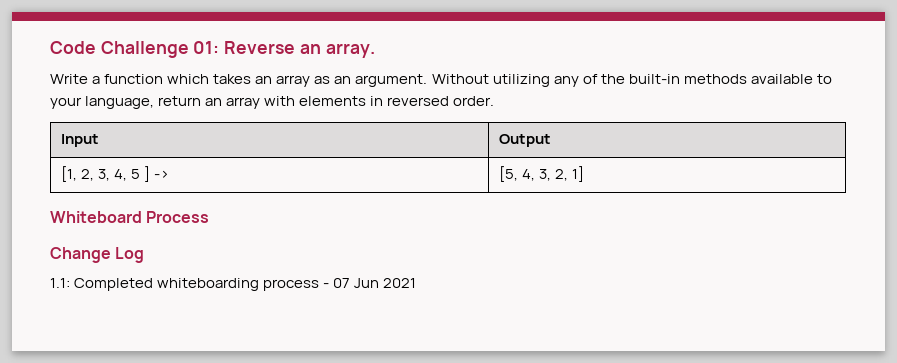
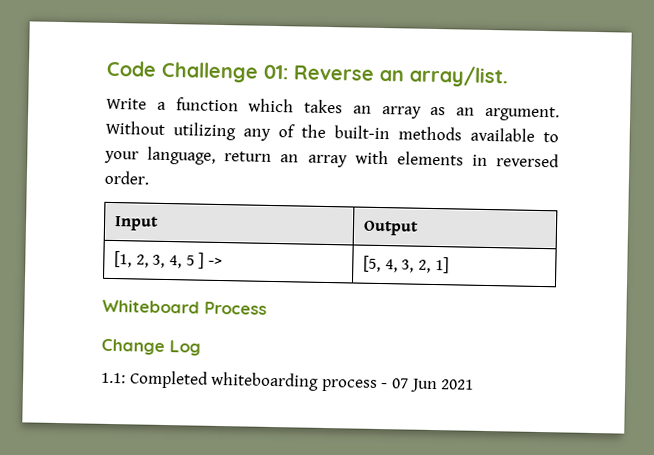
[325,43,375,58] array. -> [409,65,509,88] array/list.

